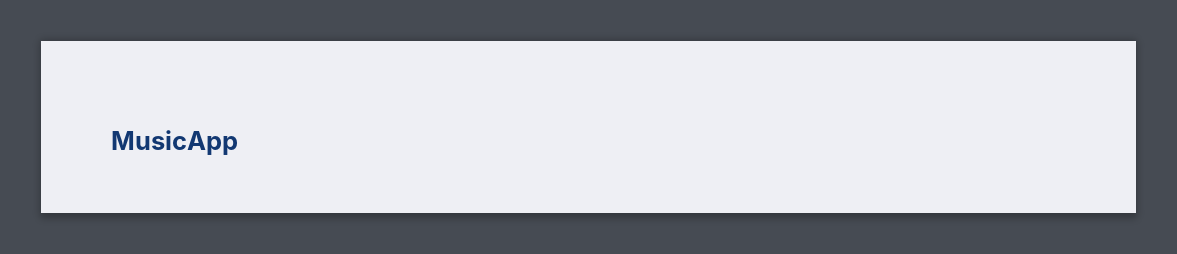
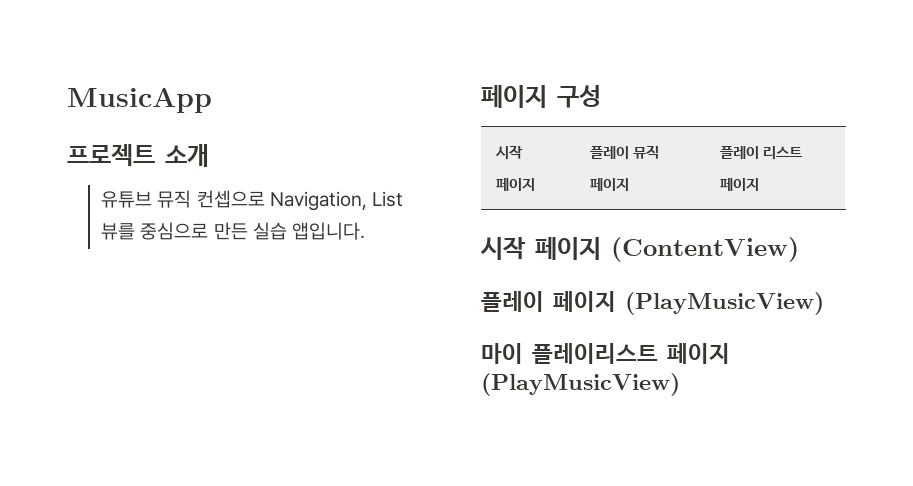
(238, 142) none -> [67,144,209,167] [101,190,404,211] [101,222,366,240] [481,85,601,108] [494,145,523,159] [495,178,535,191] [589,145,659,159] [589,178,629,191] [719,146,803,159] [719,178,759,191] [480,237,799,262] [481,291,824,315] [481,343,730,364] [481,373,680,396] // 프로젝트 소개 // 유튜브 뮤직 컨셉으로 Navigation, List 뷰를 중심으로 만든 실습 앱입니다. // 페이지 구성 // 시작 페이지 | 플레이 뮤직 페이지 | 플레이 리스트 페이지 // 시작 페이지 (ContentView) // 플레이 페이지 (PlayMusicView) // 마이 플레이리스트 페이지 (PlayMusicView)

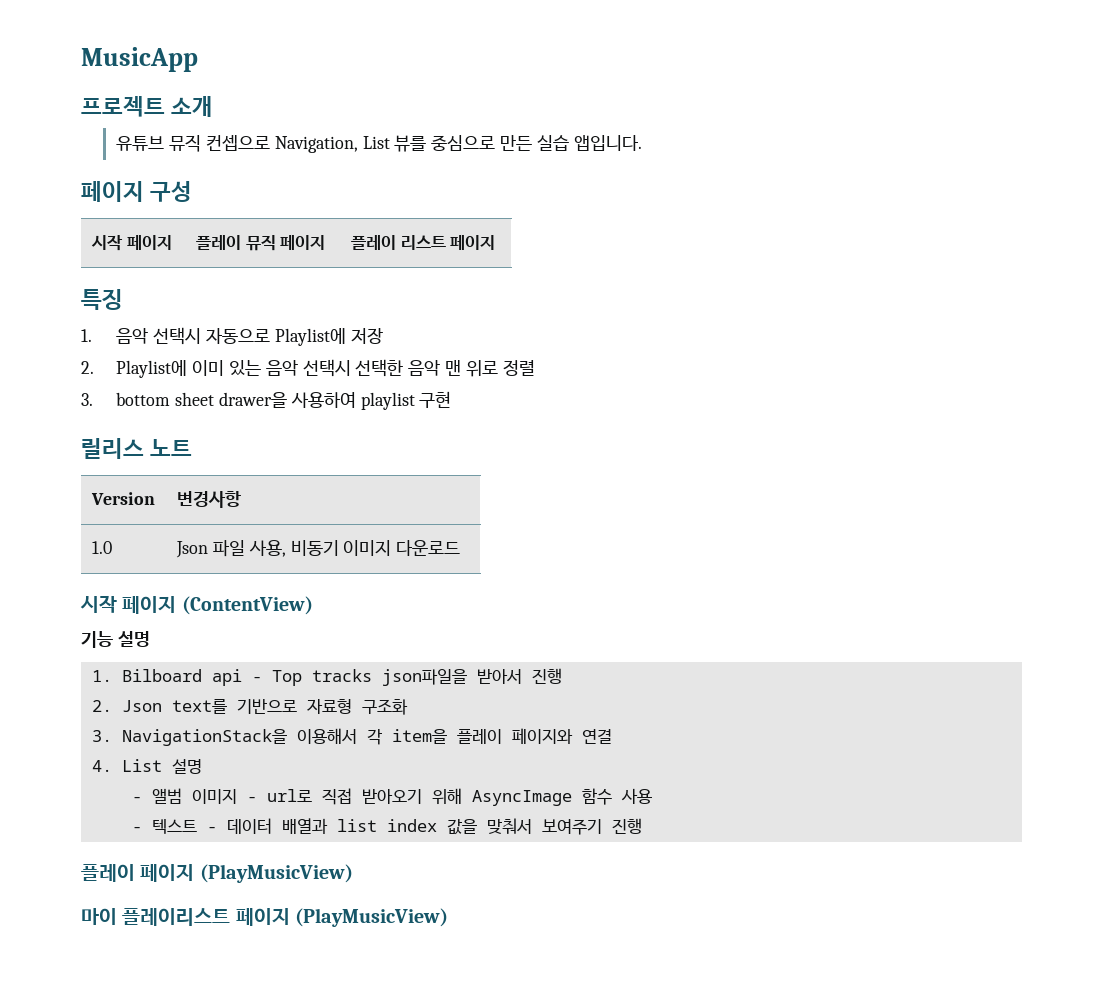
[480,237,799,262] 시작 페이지 (ContentView) -> [81,289,123,310] [81,327,383,346] [81,359,535,378] [81,391,452,410] [81,438,193,459] [90,492,155,505] [176,491,241,508] [91,541,112,554] [175,540,461,558] [80,595,313,615] [81,631,150,648] [91,668,562,686] [91,699,408,715] [91,728,612,746] [91,759,202,774] [131,788,652,806] [131,818,642,835] 특징 // 1. 음악 선택시 자동으로 Playlist에 저장 // 2. Playlist에 이미 있는 음악 선택시 선택한 음악 맨 위로 정렬 // 3. bottom sheet drawer을 사용하여 playlist 구현 // 릴리스 노트 // Version | 변경사항 // 1.0 | Json 파일 사용, 비동기 이미지 다운로드 // 시작 페이지 (ContentView) // 기능 설명 // 1. Bilboard api - Top tracks json파일을 받아서 진행 // 2. Json text를 기반으로 자료형 구조화 // 3. NavigationStack을 이용해서 각 item을 플레이 페이지와 연결 // 4. List 설명 // - 앨범 이미지 - url로 직접 받아오기 위해 AsyncImage 함수 사용 // - 텍스트 - 데이터 배열과 list index 값을 맞춰서 보여주기 진행

